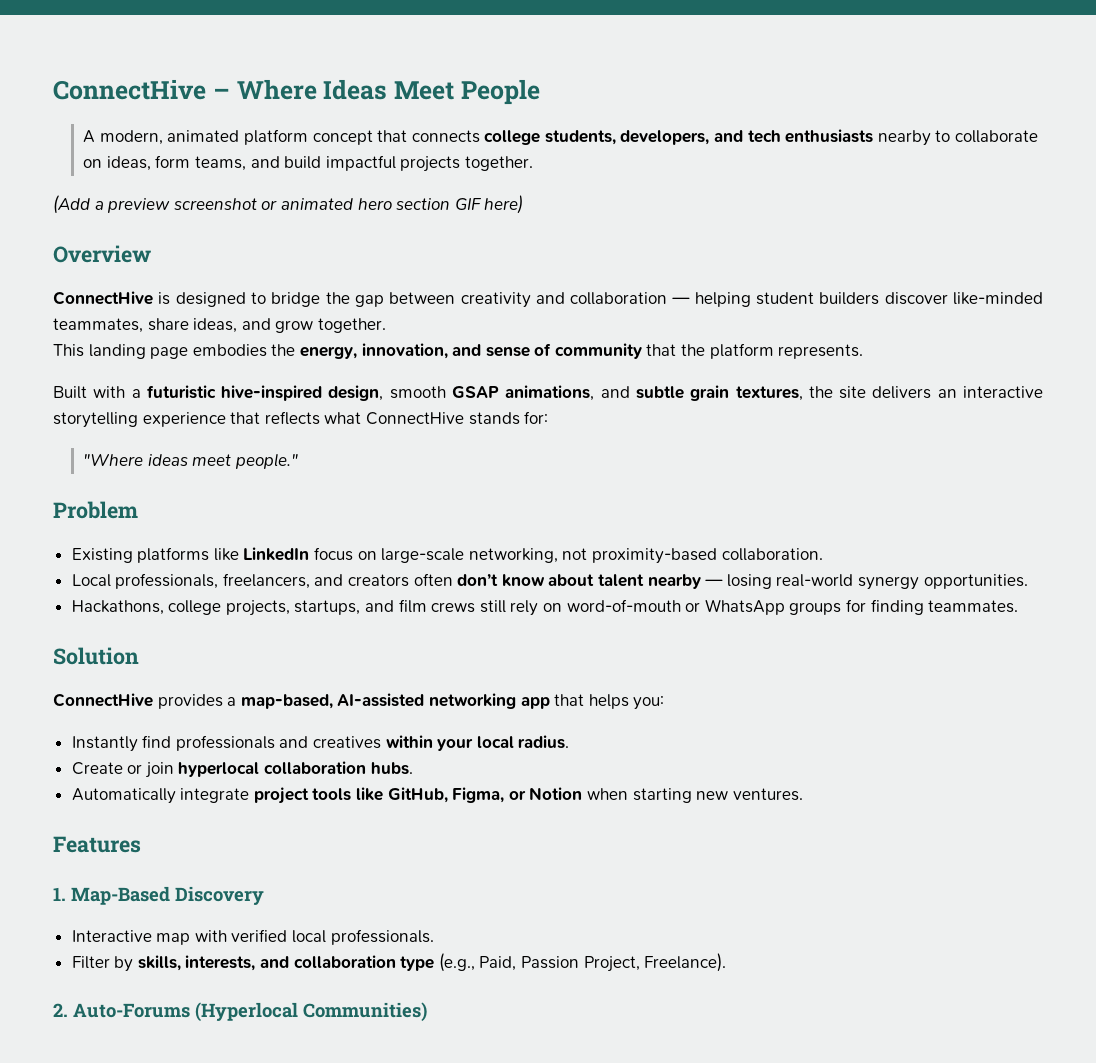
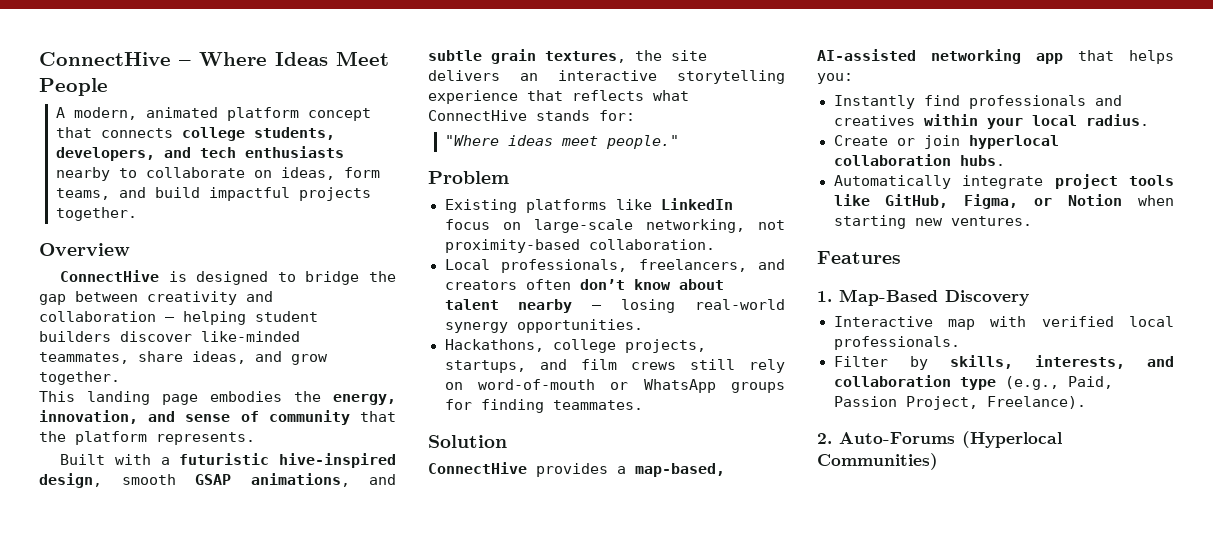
[53,195,524,214] // (Add a preview screenshot or animated hero section GIF here) -> (137, 214) none

